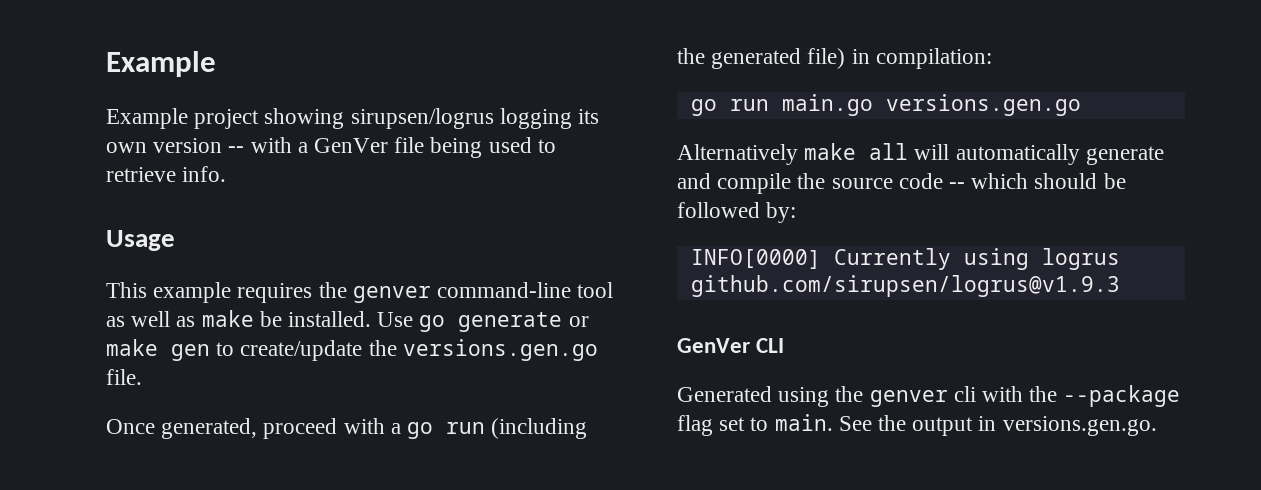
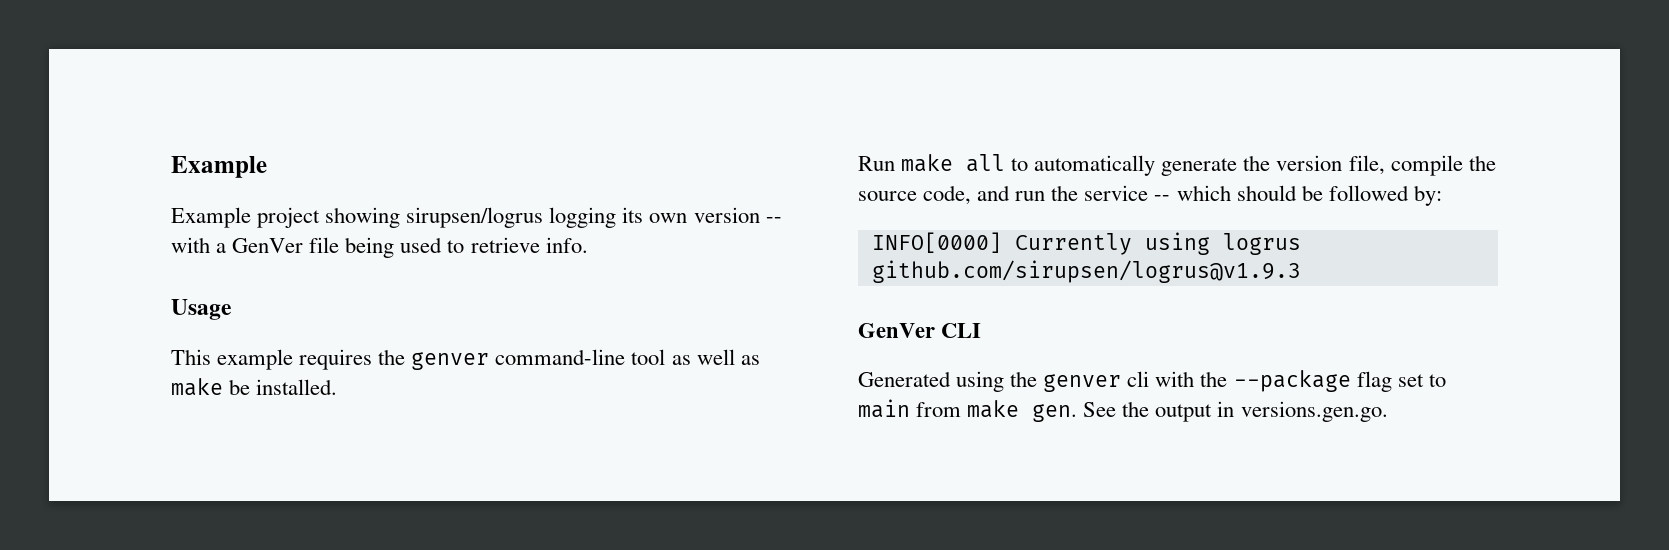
[377,312,589,332] [106,339,598,361] [106,369,142,385] [106,418,588,439] [677,48,992,69] [690,94,1081,116] [677,144,798,165] Use go generate or make gen to create/update the versions.gen.go file. // Once generated, proceed with a go run (including the generated file) in compilation: // go run main.go versions.gen.go // Alternatively -> [858,156,895,171] // Run
[914,144,950,160] will -> [1011,158,1029,171] to
[677,173,943,194] and compile the source code -> [1243,155,1496,176] [858,185,1149,205] the version file, compile the source code, and run the service
[774,414,833,431] main. -> [858,399,1078,422] main from make gen.

